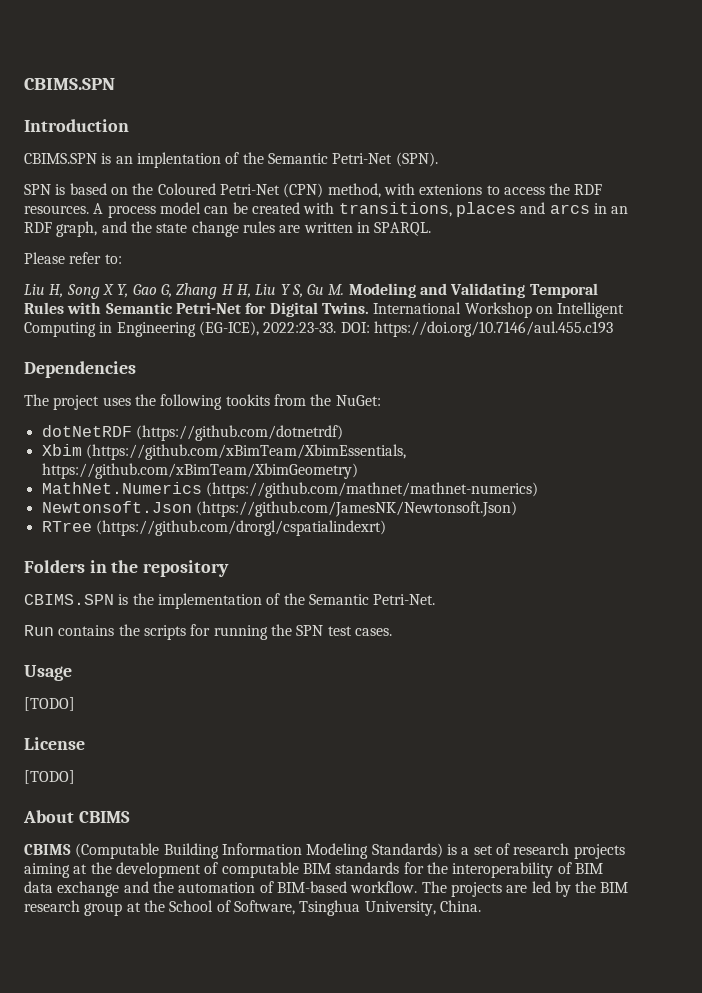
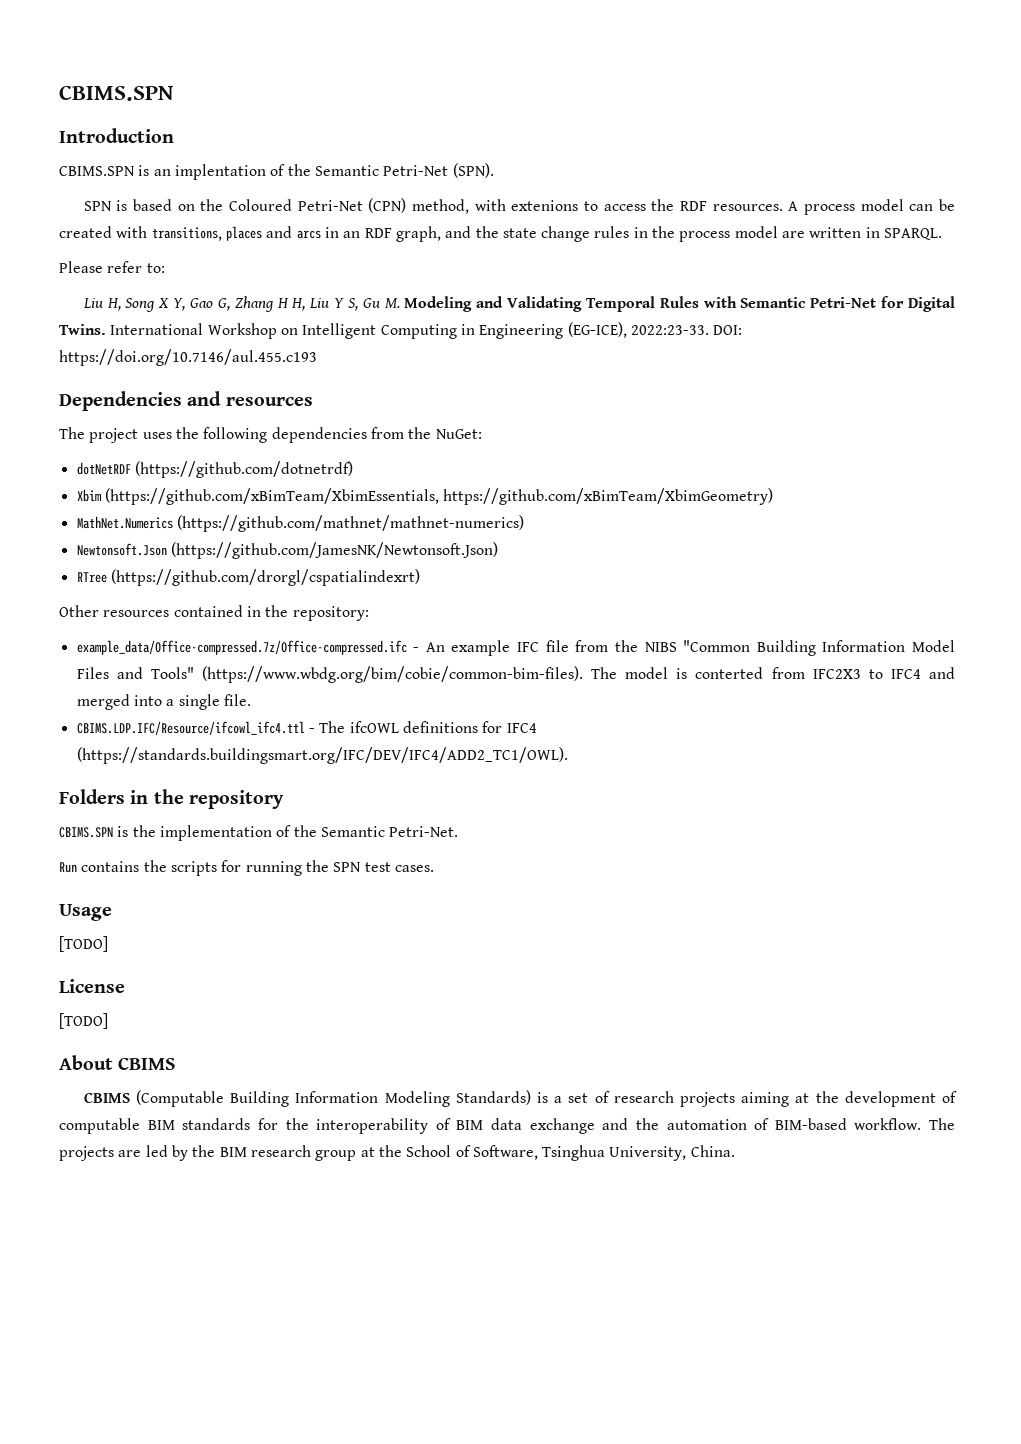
(275, 227) none -> [633,226,778,242] in the process model
(136, 369) none -> [187,391,313,406] and resources
[225,394,270,406] tookits -> [271,427,367,443] dependencies
(386, 528) none -> [59,605,369,621] [76,640,956,656] [76,666,956,683] [76,694,251,710] [76,721,537,735] [76,747,568,764] // Other resources contained in the repository: // example_data/Office-compressed.7z/Office-compressed.ifc - An example IFC file from the NIBS "Common Building Information Model Files and Tools" (https://www.wbdg.org/bim/cobie/common-bim-files). The model is conterted from IFC2X3 to IFC4 and merged into a single file. // CBIMS.LDP.IFC/Resource/ifcowl_ifc4.ttl - The ifcOWL definitions for IFC4 (https://standards.buildingsmart.org/IFC/DEV/IFC4/ADD2_TC1/OWL).

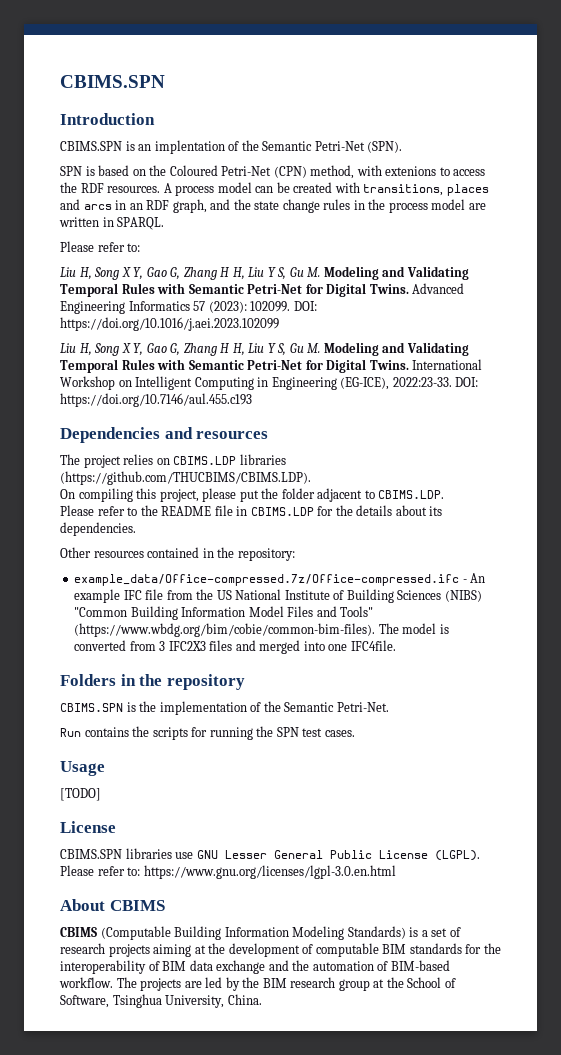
(165, 268) none -> [60,266,469,280] [60,283,465,297] [60,301,317,314] [60,317,279,331] // Liu H, Song X Y, Gao G, Zhang H H, Liu Y S, Gu M. Modeling and Validating Temporal Rules with Semantic Petri-Net for Digital Twins. Advanced Engineering Informatics 57 (2023): 102099. DOI: https://doi.org/10.1016/j.aei.2023.102099
[142,427,482,443] [76,461,353,478] [76,488,774,505] [76,515,524,532] [76,542,498,559] [76,569,420,586] uses the following dependencies from the NuGet: // dotNetRDF (https://github.com/dotnetrdf) // Xbim (https://github.com/xBimTeam/XbimEssentials, https://github.com/xBimTeam/XbimGeometry) // MathNet.Numerics (https://github.com/mathnet/mathnet-numerics) // Newtonsoft.Json (https://github.com/JamesNK/Newtonsoft.Json) // RTree (https://github.com/drorgl/cspatialindexrt) -> [123,454,286,465] [60,471,311,485] [60,488,445,502] [60,505,443,516] [60,522,136,536] relies on CBIMS.LDP libraries (https://github.com/THUCBIMS/CBIMS.LDP). // On compiling this project, please put the folder adjacent to CBIMS.LDP. // Please refer to the README file in CBIMS.LDP for the details about its dependencies.
[644,642,677,652] NIBS -> [216,589,482,603] US National Institute of Building Sciences (NIBS)
[695,667,956,679] [76,694,251,710] [76,721,537,735] [76,747,568,764] conterted from IFC2X3 to IFC4 and merged into a single file. // CBIMS.LDP.IFC/Resource/ifcowl_ifc4.ttl - The ifcOWL definitions for IFC4 (https://standards.buildingsmart.org/IFC/DEV/IFC4/ADD2_TC1/OWL). -> [74,640,396,654] converted from 3 IFC2X3 files and merged into one IFC4file.
[59,1013,108,1029] [TODO] -> [60,848,480,861] [60,865,396,879] CBIMS.SPN libraries use GNU Lesser General Public License (LGPL). Please refer to: https://www.gnu.org/licenses/lgpl-3.0.en.html

